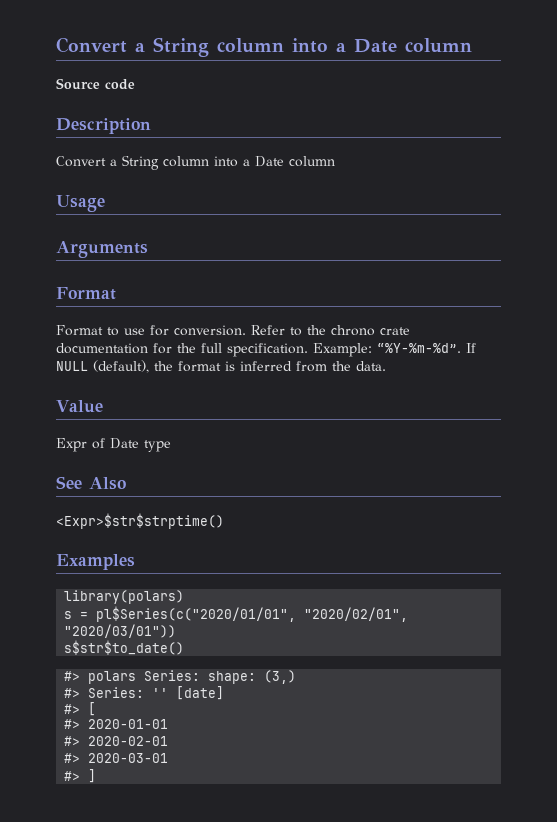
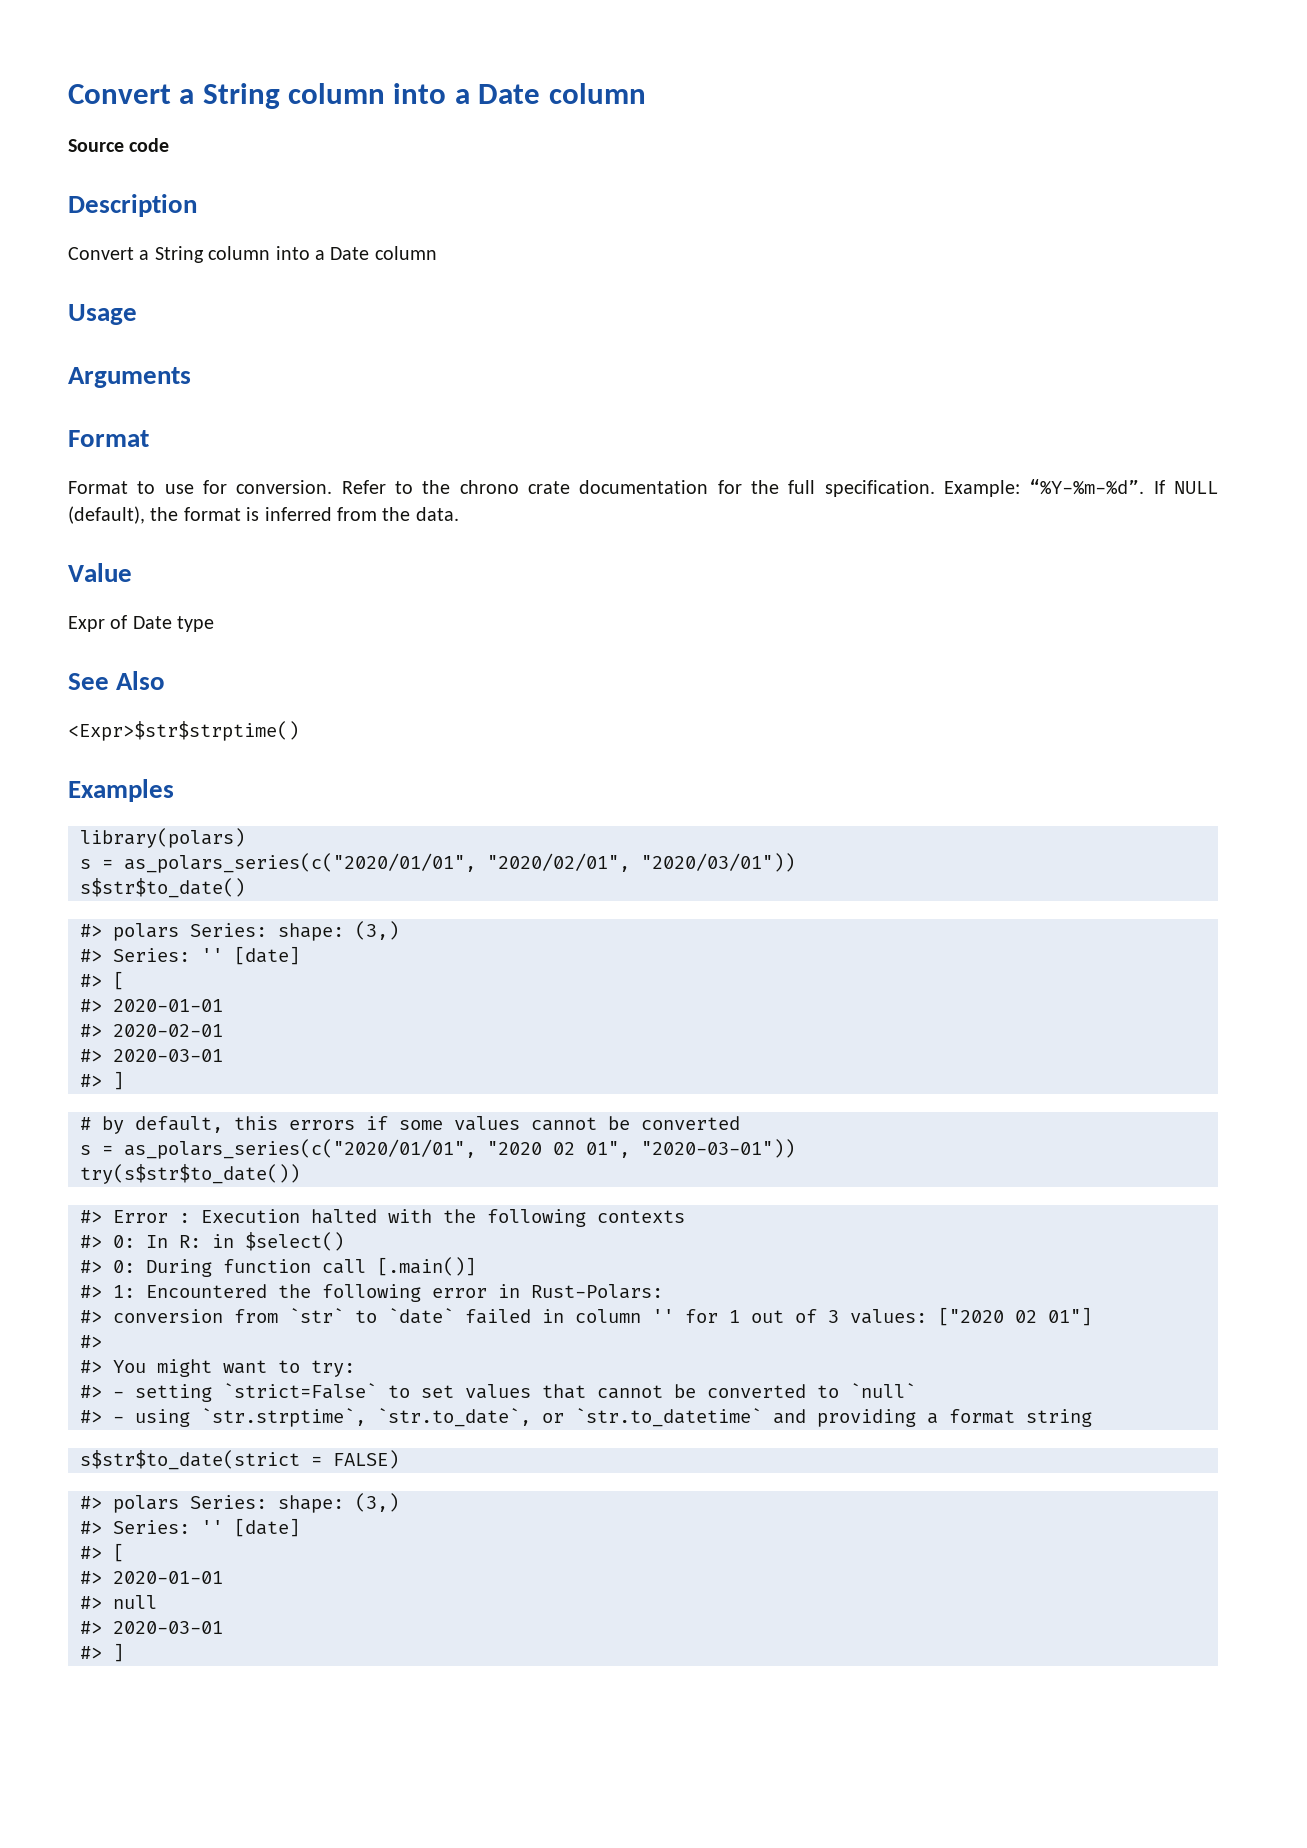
[96,606,297,622] pl$Series(c("2020/01/01", -> [124,853,476,873] as_polars_series(c("2020/01/01",
(97, 776) none -> [80,1116,740,1134] [80,1139,795,1159] [80,1164,300,1184] [80,1209,685,1227] [80,1232,344,1251] [80,1257,476,1277] [80,1284,663,1302] [80,1307,1092,1326] [80,1335,102,1348] [80,1359,355,1377] [80,1383,916,1402] [80,1408,1092,1427] [80,1450,399,1470] [80,1493,399,1513] [80,1518,300,1537] [80,1543,124,1562] [80,1571,223,1584] [80,1595,157,1609] [80,1621,223,1634] [80,1643,124,1662] // # by default, this errors if some values cannot be converted // s = as_polars_series(c("2020/01/01", "2020 02 01", "2020-03-01")) // try(s$str$to_date()) // #> Error : Execution halted with the following contexts // #> 0: In R: in $select() // #> 0: During function call [.main()] // #> 1: Encountered the following error in Rust-Polars: // #> conversion from `str` to `date` failed in column '' for 1 out of 3 values: ["2020 02 01"] // #> // #> You might want to try: // #> - setting `strict=False` to set values that cannot be converted to `null` // #> - using `str.strptime`, `str.to_date`, or `str.to_datetime` and providing a format string // s$str$to_date(strict = FALSE) // #> polars Series: shape: (3,) // #> Series: '' [date] // #> [ // #> 2020-01-01 // #> null // #> 2020-03-01 // #> ]

